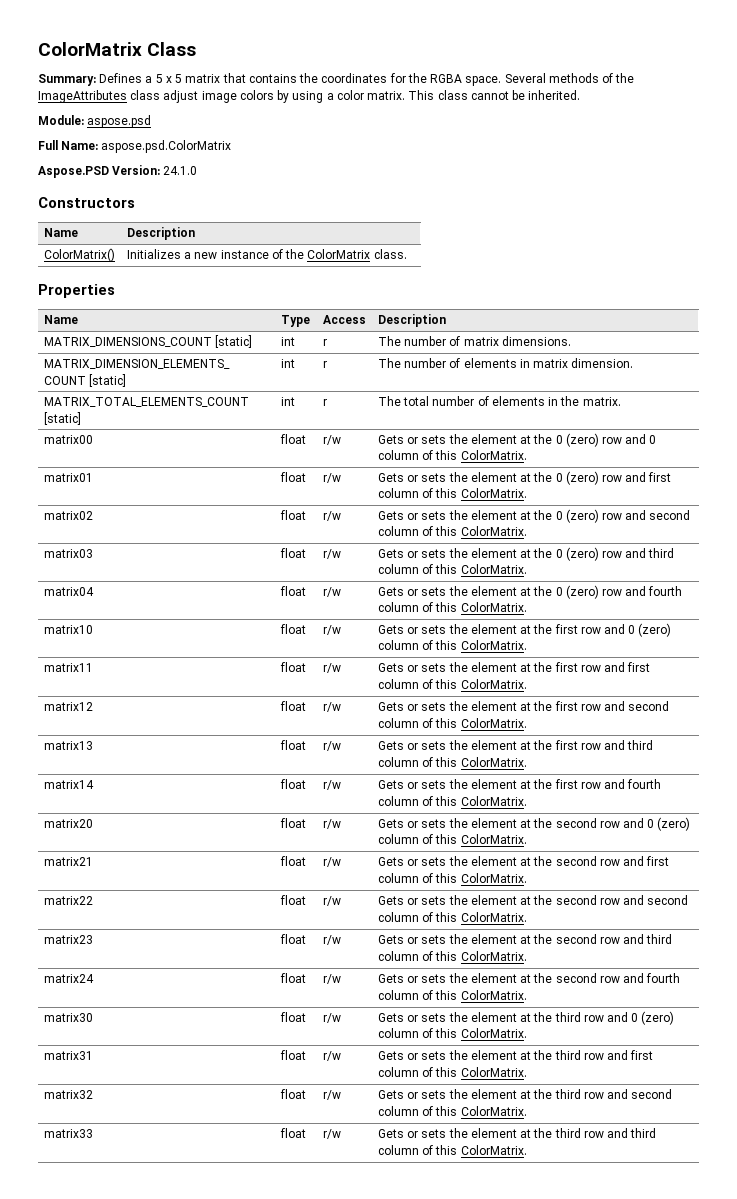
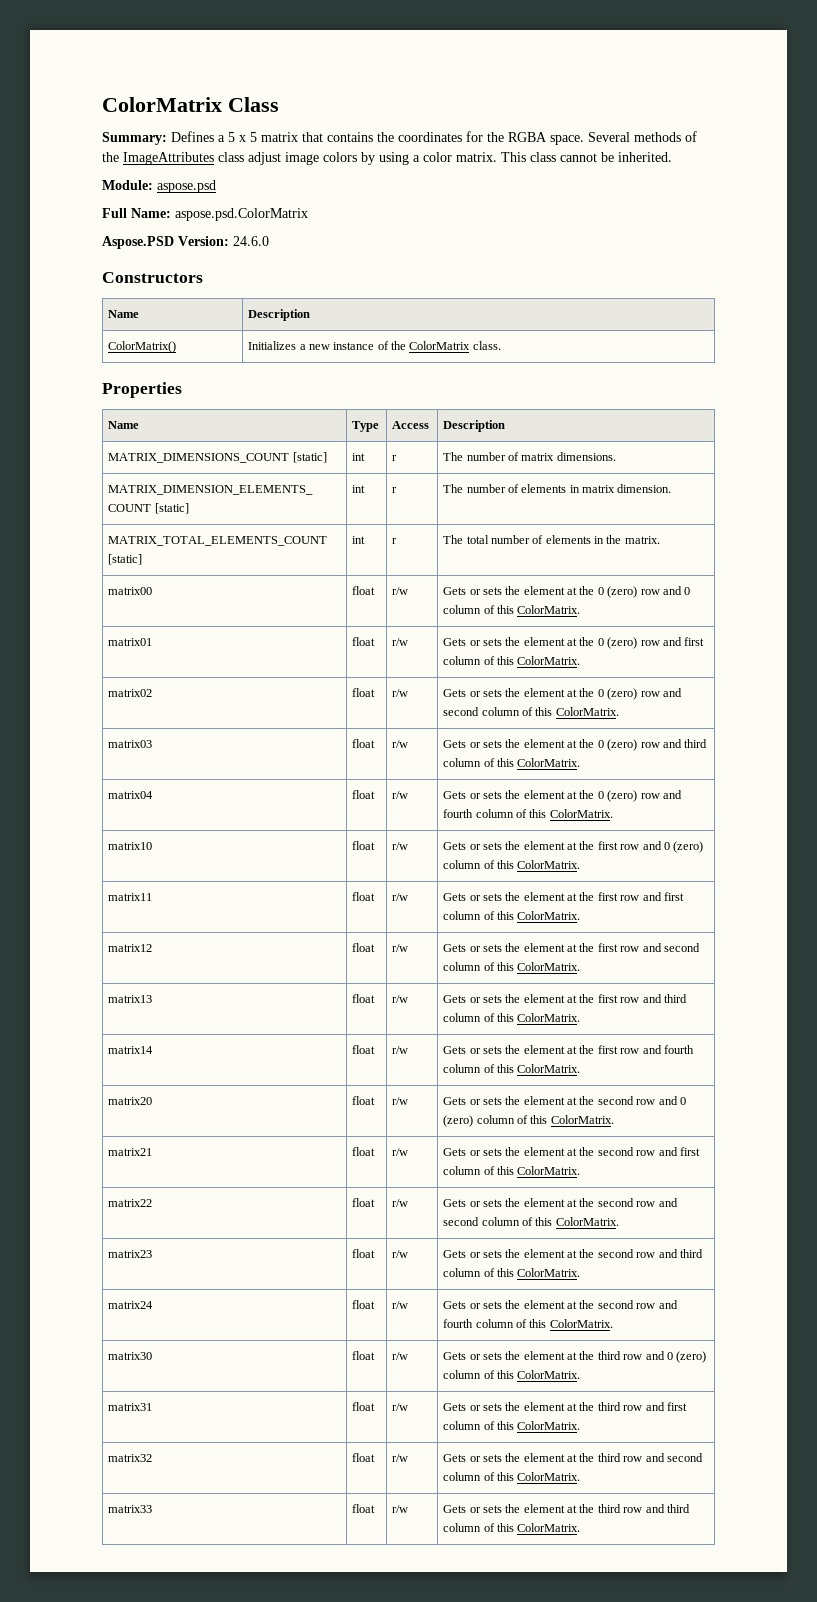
[163,166,198,175] 24.1.0 -> [233,236,269,246] 24.6.0

